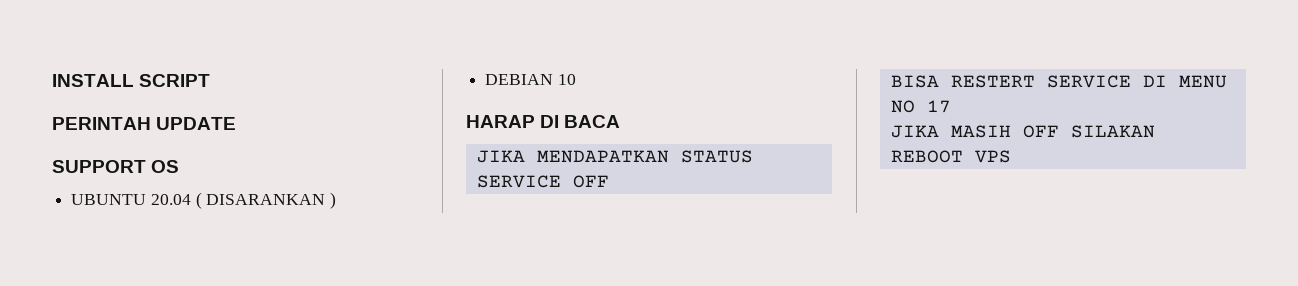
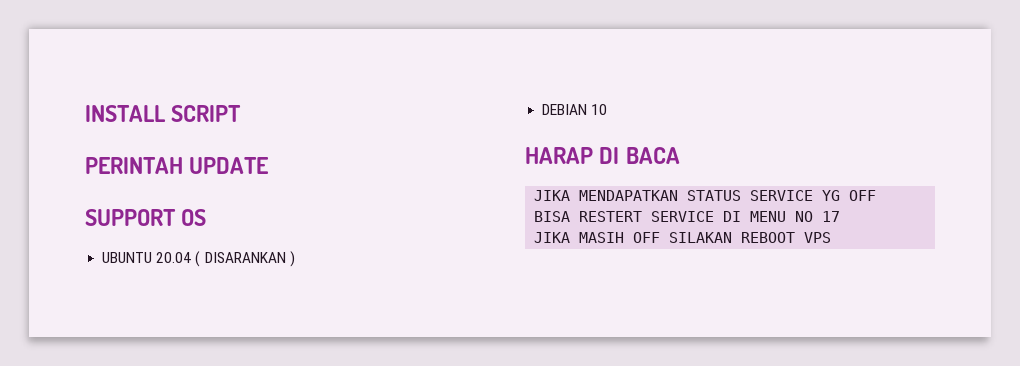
(561, 181) none -> [822,190,841,201] YG

